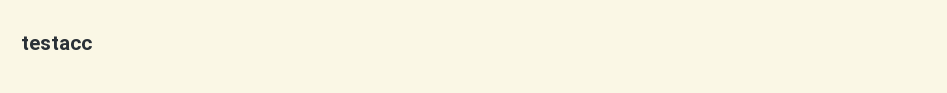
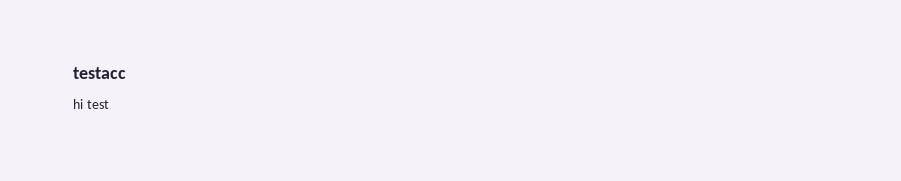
(92, 43) none -> [73,99,109,109] // hi test

